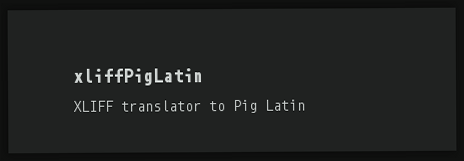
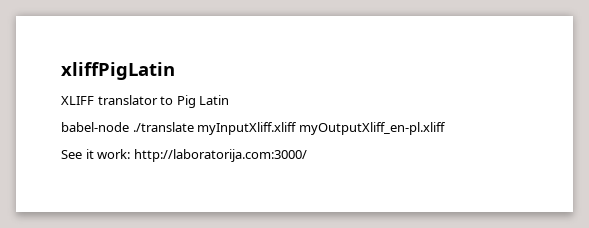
(306, 105) none -> [61,122,446,135] [61,149,307,162] // babel-node ./translate myInputXliff.xliff myOutputXliff_en-pl.xliff // See it work: http://laboratorija.com:3000/

